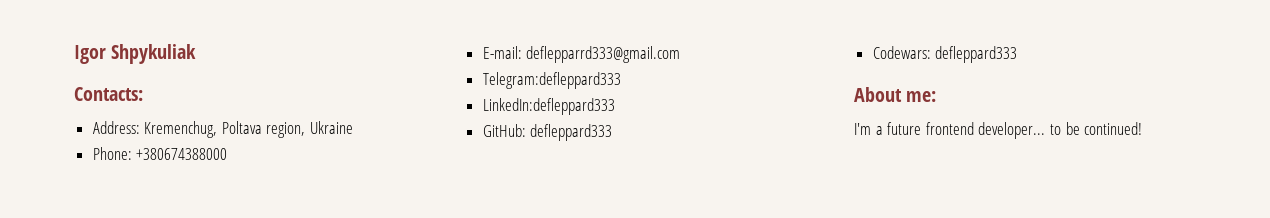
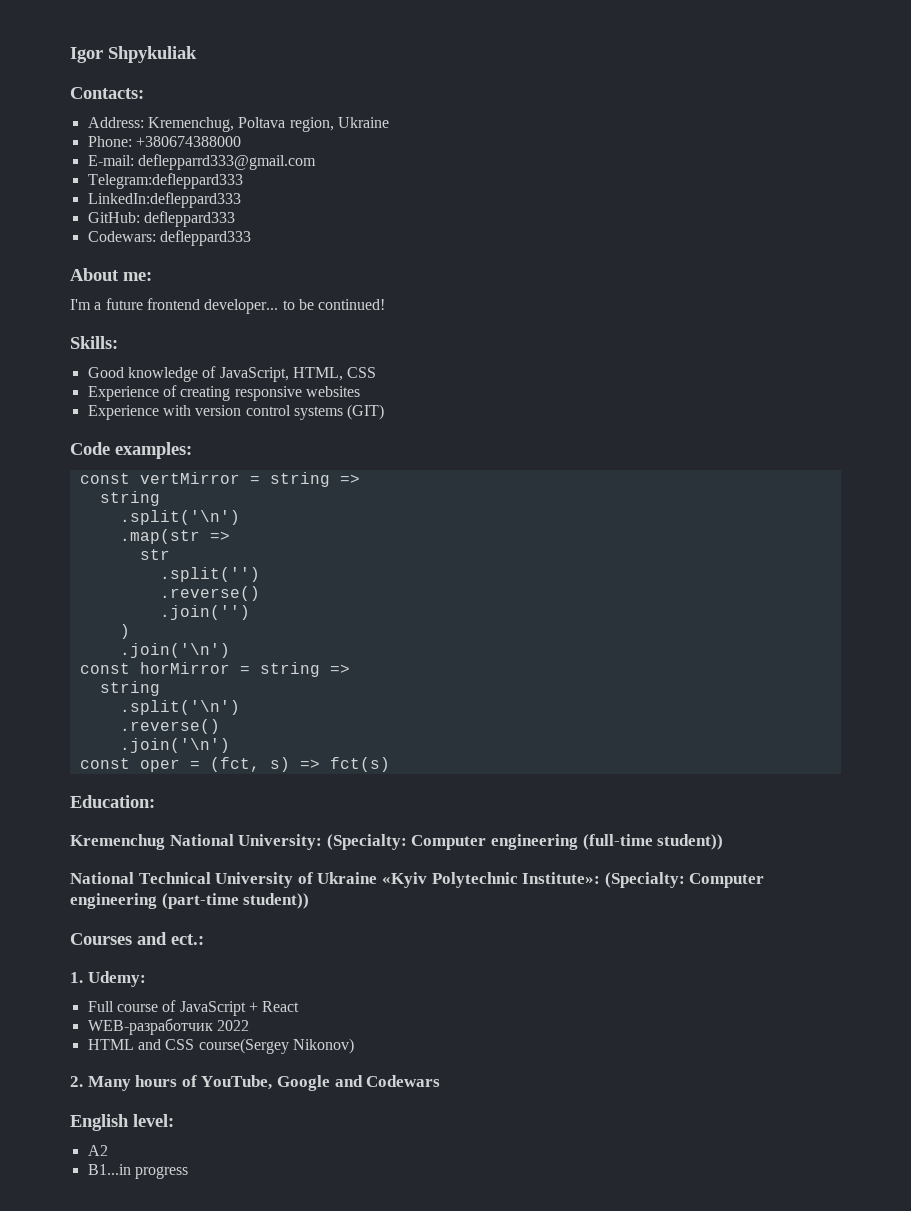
(1143, 128) none -> [70,336,118,349] [87,366,377,382] [87,385,360,401] [87,404,385,420] [70,442,192,459] [79,472,360,487] [99,491,160,506] [119,510,240,525] [119,529,230,544] [139,549,170,560] [159,567,260,582] [159,586,260,601] [159,605,250,620] [119,624,130,639] [119,643,230,658] [79,662,350,677] [99,681,160,696] [119,700,240,715] [119,719,220,734] [119,738,230,753] [79,757,390,772] [70,795,155,808] [70,834,724,850] [70,872,765,888] [70,893,310,909] [70,932,204,945] [70,971,146,987] [87,1000,300,1016] [87,1018,249,1035] [87,1038,354,1054] [70,1075,441,1091] [70,1114,174,1131] [87,1145,108,1156] [87,1164,188,1179] // Skills: // Good knowledge of JavaScript, HTML, CSS // Experience of creating responsive websites // Experience with version control systems (GIT) // Code examples: // const vertMirror = string => // string // .split('\n') // .map(str => // str // .split('') // .reverse() // .join('') // ) // .join('\n') // const horMirror = string => // string // .split('\n') // .reverse() // .join('\n') // const oper = (fct, s) => fct(s) // Education: // Kremenchug National University: (Specialty: Computer engineering (full-time student)) // National Technical University of Ukraine «Kyiv Polytechnic Institute»: (Specialty: Computer engineering (part-time student)) // Courses and ect.: // 1. Udemy: // Full course of JavaScript + React // WEB-разработчик 2022 // HTML and CSS course(Sergey Nikonov) // 2. Many hours of YouTube, Google and Codewars // English level: // A2 // B1...in progress

